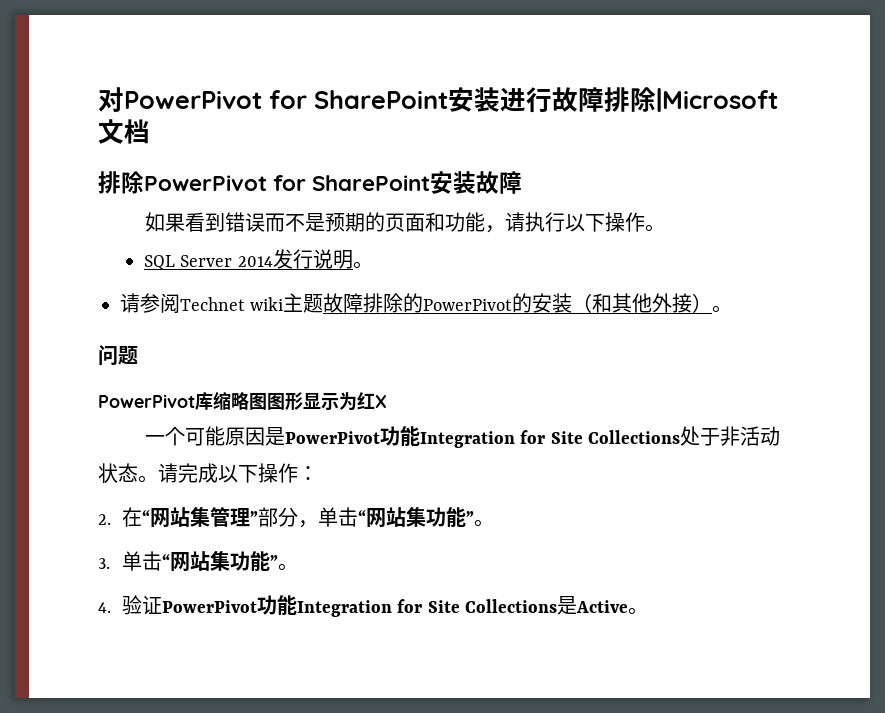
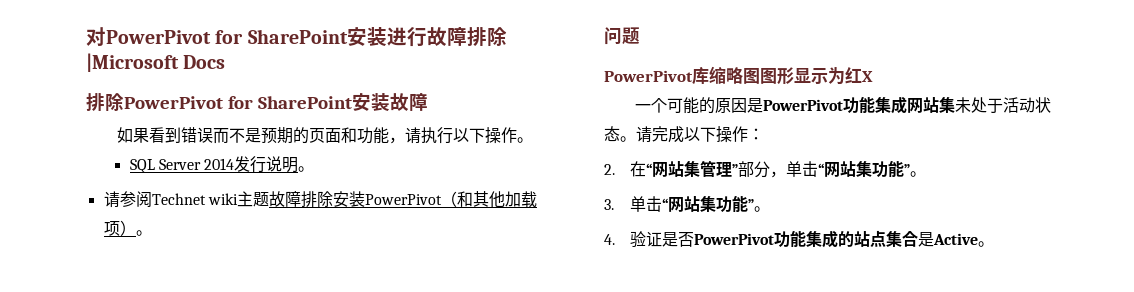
[98,119,150,144] 文档 -> [183,55,226,69] Docs
[403,293,573,313] 的PowerPivot的安装 -> [332,191,442,207] 安装PowerPivot
[652,293,693,313] 外接 -> [504,191,537,208] [103,221,120,236] 加载项
(226, 436) none -> [698,97,715,114] 的
[420,426,741,448] Integration for Site Collections处于非 -> [874,96,1003,114] 集成网站集未处于
[161,595,558,617] PowerPivot功能Integration for Site Collections -> [662,230,919,248] 是否PowerPivot功能集成的站点集合

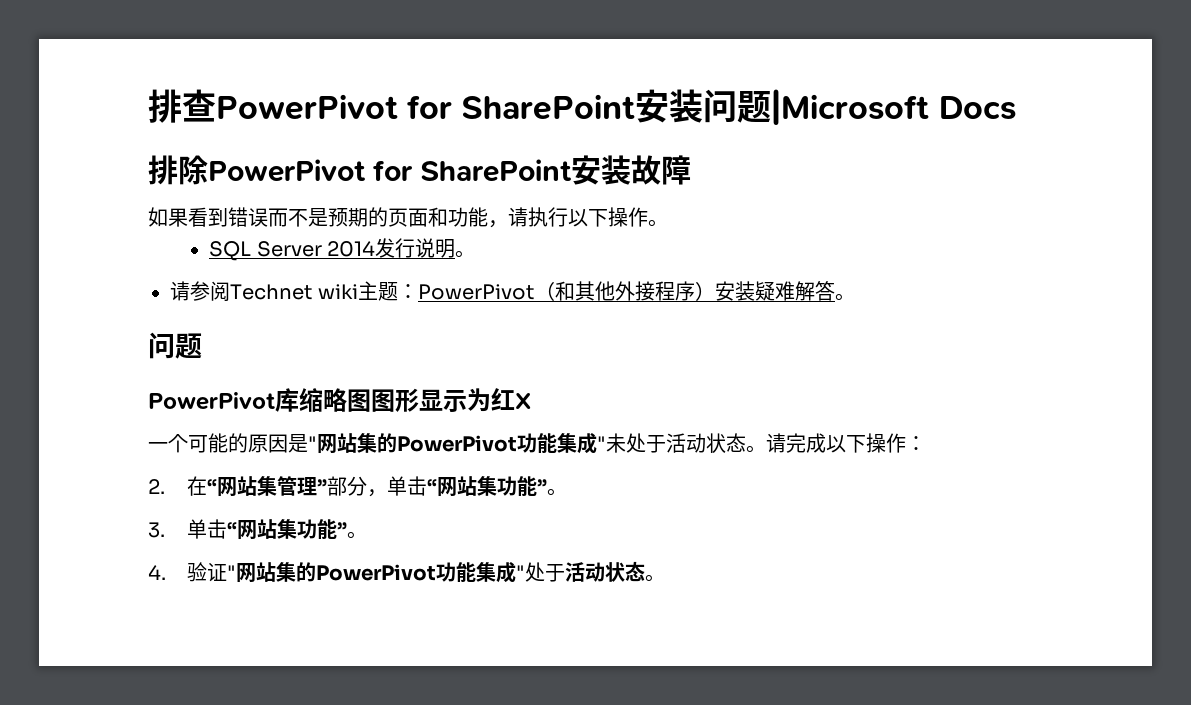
[86,27,507,47] 对PowerPivot for SharePoint安装进行故障排除 -> [148,89,772,123] 排查PowerPivot for SharePoint安装问题
[268,191,537,208] [103,220,136,236] 故障排除安装PowerPivot（和其他加载项） -> [398,281,836,301] ：PowerPivot（和其他外接程序）安装疑难解答
[762,96,955,114] PowerPivot功能集成网站集 -> [308,432,606,454] "网站集的PowerPivot功能集成"
[662,230,979,248] 是否PowerPivot功能集成的站点集合是Active -> [227,561,646,583] "网站集的PowerPivot功能集成"处于活动状态

